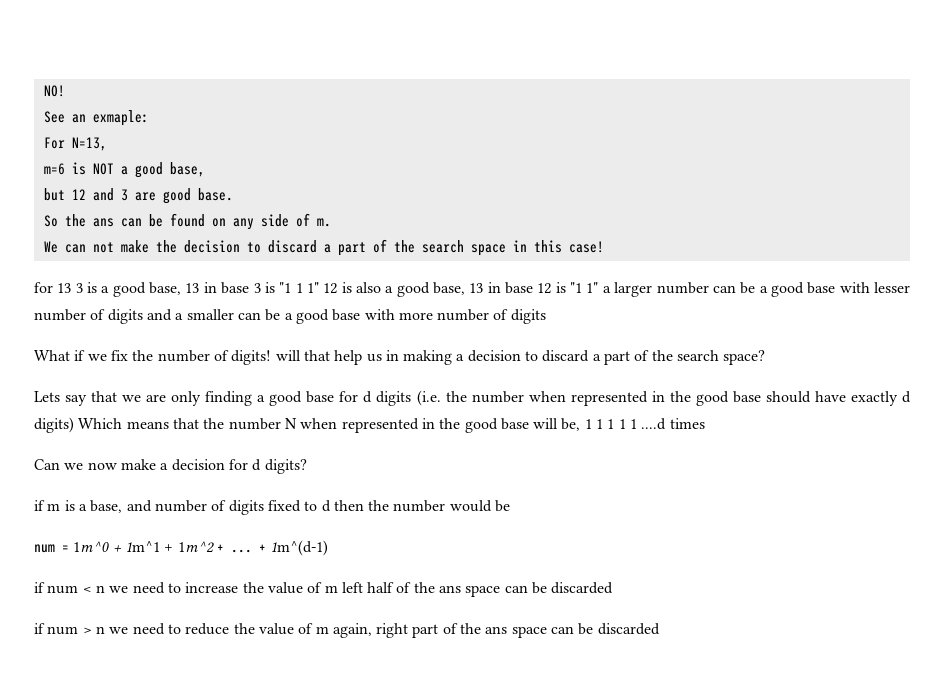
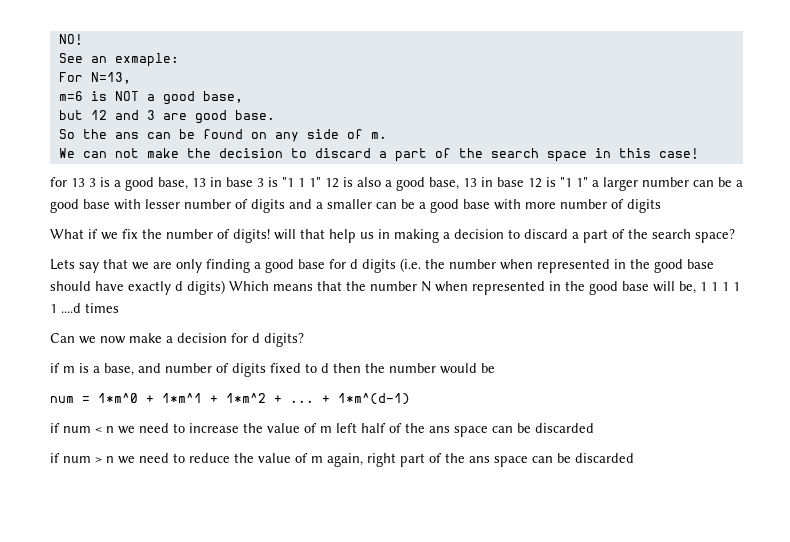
[73,541,215,553] 1m^0 + 1m^1 + 1m^2 -> [98,393,266,403] 1*m^0 + 1*m^1 + 1*m^2
[270,540,329,556] 1m^(d-1) -> [338,393,410,405] 1*m^(d-1)

